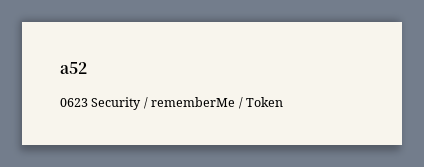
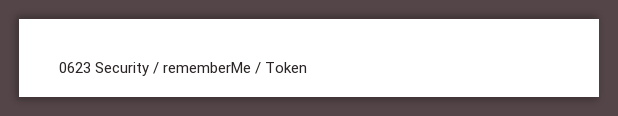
[60,62,87,74] a52 // -> (59, 67) none

